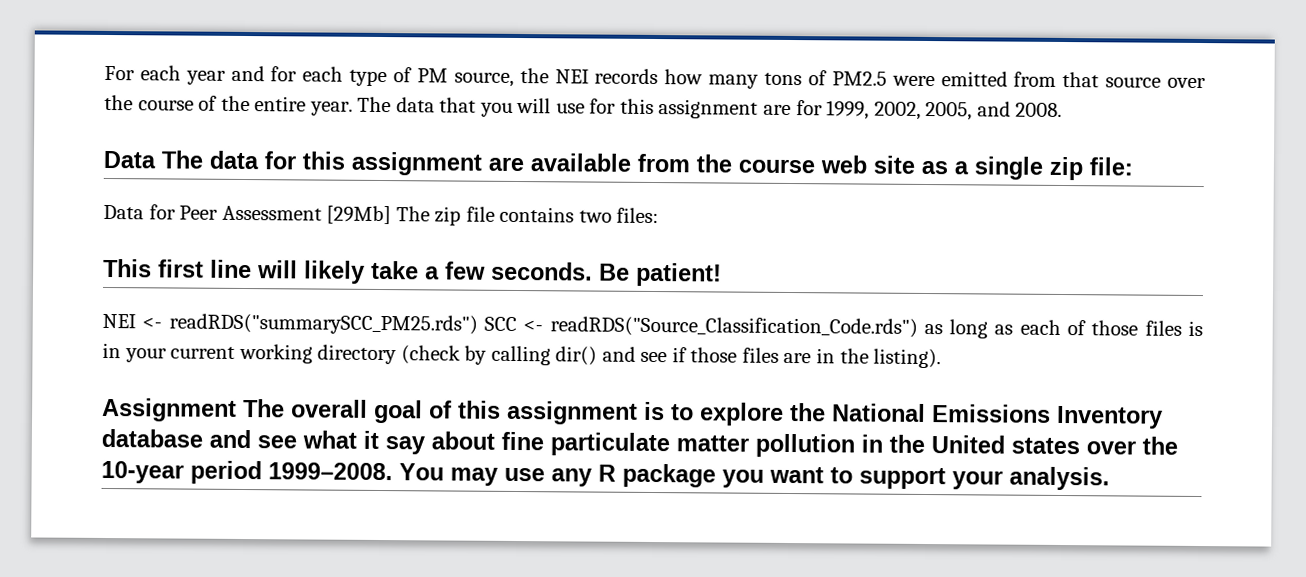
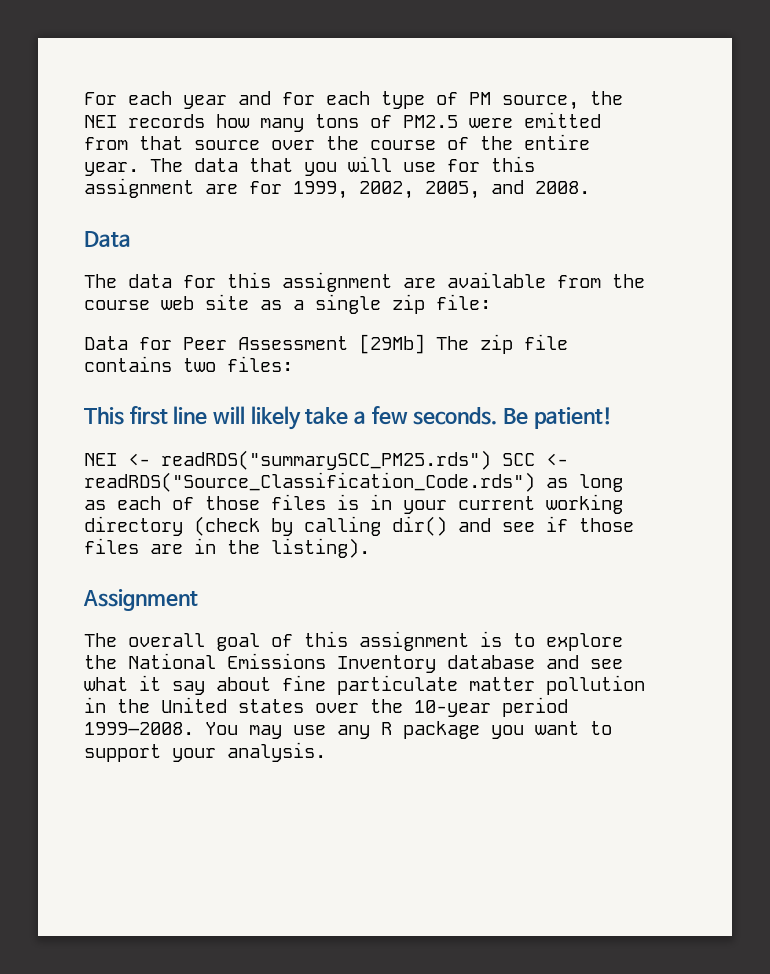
(156, 159) none -> (131, 239) //
(237, 409) none -> (198, 600) //

